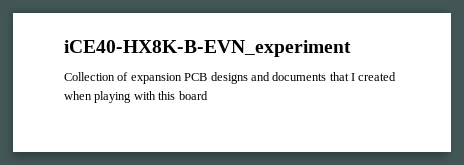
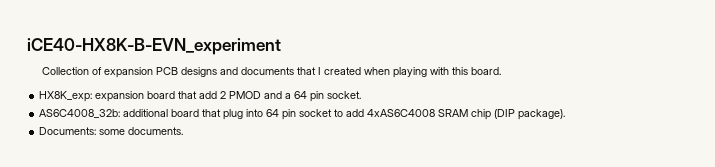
[178,91,208,100] board -> [470,67,501,75] [39,91,362,102] [39,109,566,120] [39,127,184,135] board. // HX8K_exp: expansion board that add 2 PMOD and a 64 pin socket. // AS6C4008_32b: additional board that plug into 64 pin socket to add 4xAS6C4008 SRAM chip (DIP package). // Documents: some documents.

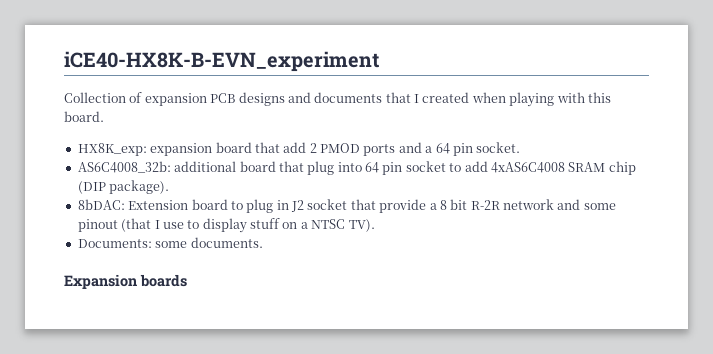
(262, 95) none -> [363,144,396,156] ports
(566, 114) none -> [77,199,616,213] [77,218,375,233] // 8bDAC: Extension board to plug in J2 socket that provide a 8 bit R-2R network and some pinout (that I use to display stuff on a NTSC TV).
(184, 131) none -> [64,274,187,289] // Expansion boards

